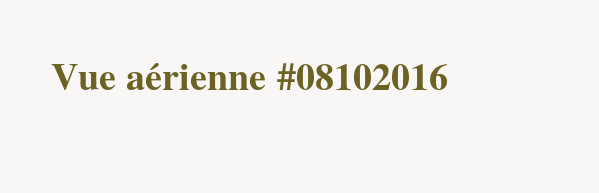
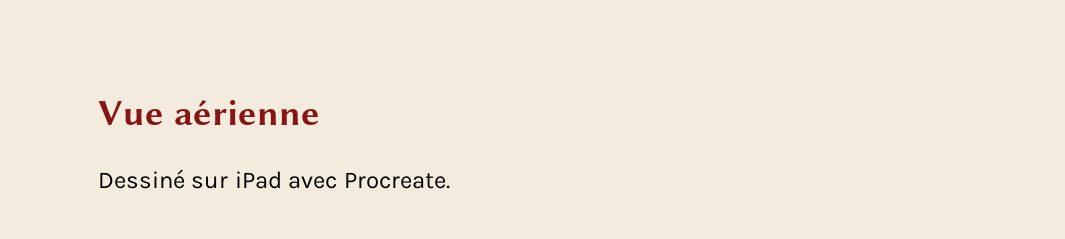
[276,63,448,90] #08102016 -> [98,169,450,189] // Dessiné sur iPad avec Procreate.

